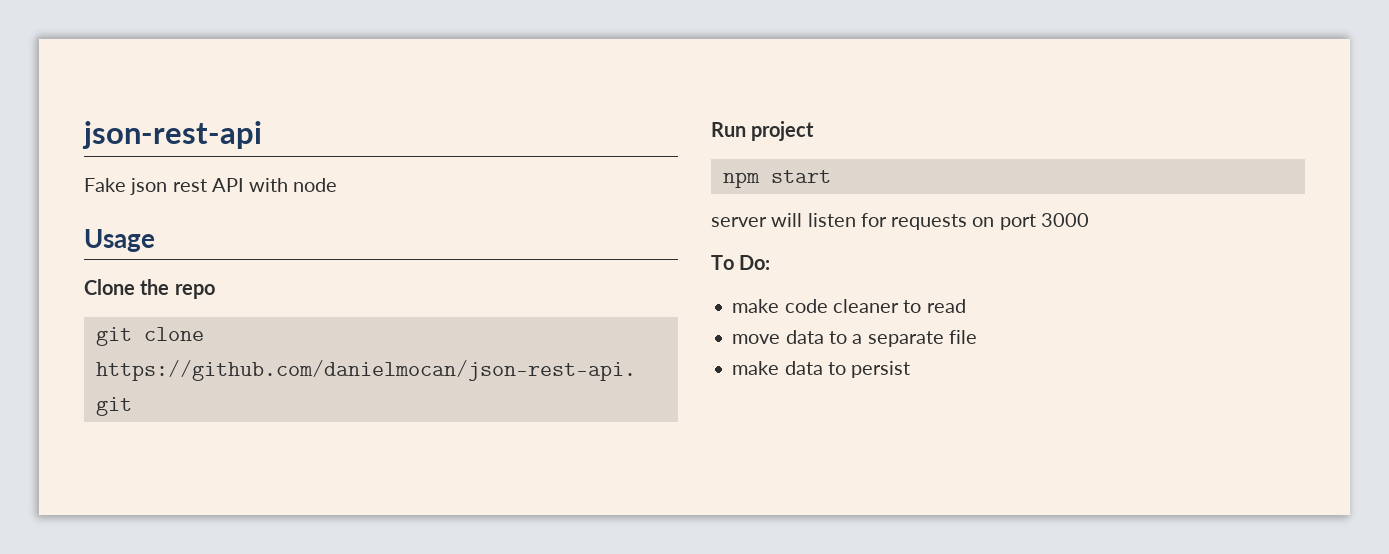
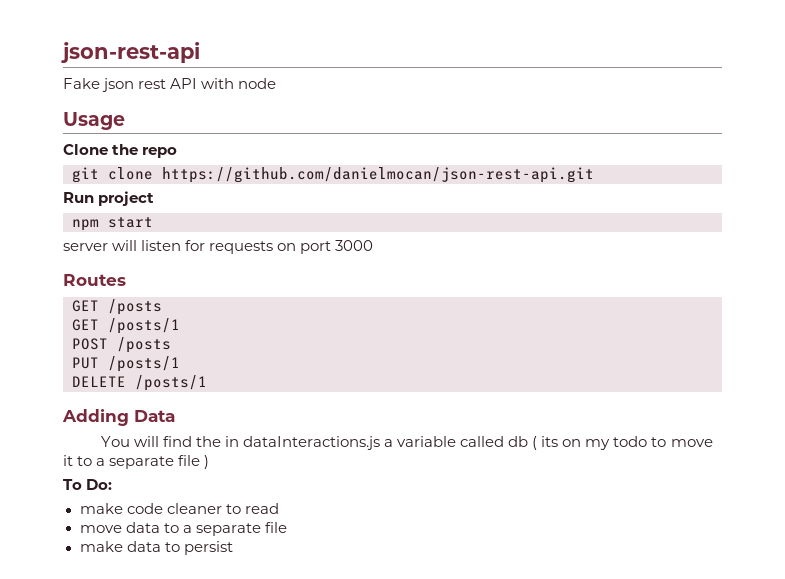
(1089, 220) none -> [63,274,126,286] [72,299,162,315] [72,318,180,334] [72,337,171,353] [72,356,180,372] [72,375,207,391] [62,409,175,426] [100,436,713,450] [63,455,210,469] // Routes // GET /posts // GET /posts/1 // POST /posts // PUT /posts/1 // DELETE /posts/1 // Adding Data // You will find the in dataInteractions.js a variable called db ( its on my todo to move it to a separate file )

